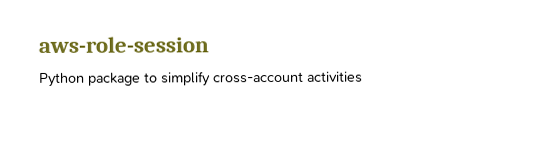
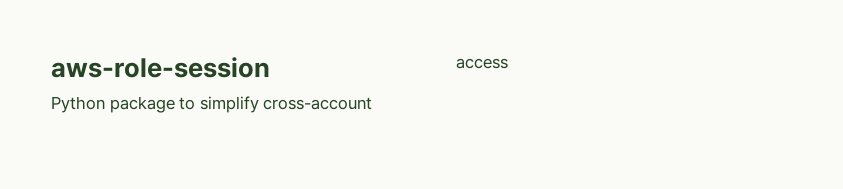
[307,71,363,83] activities -> [456,58,508,69] access

